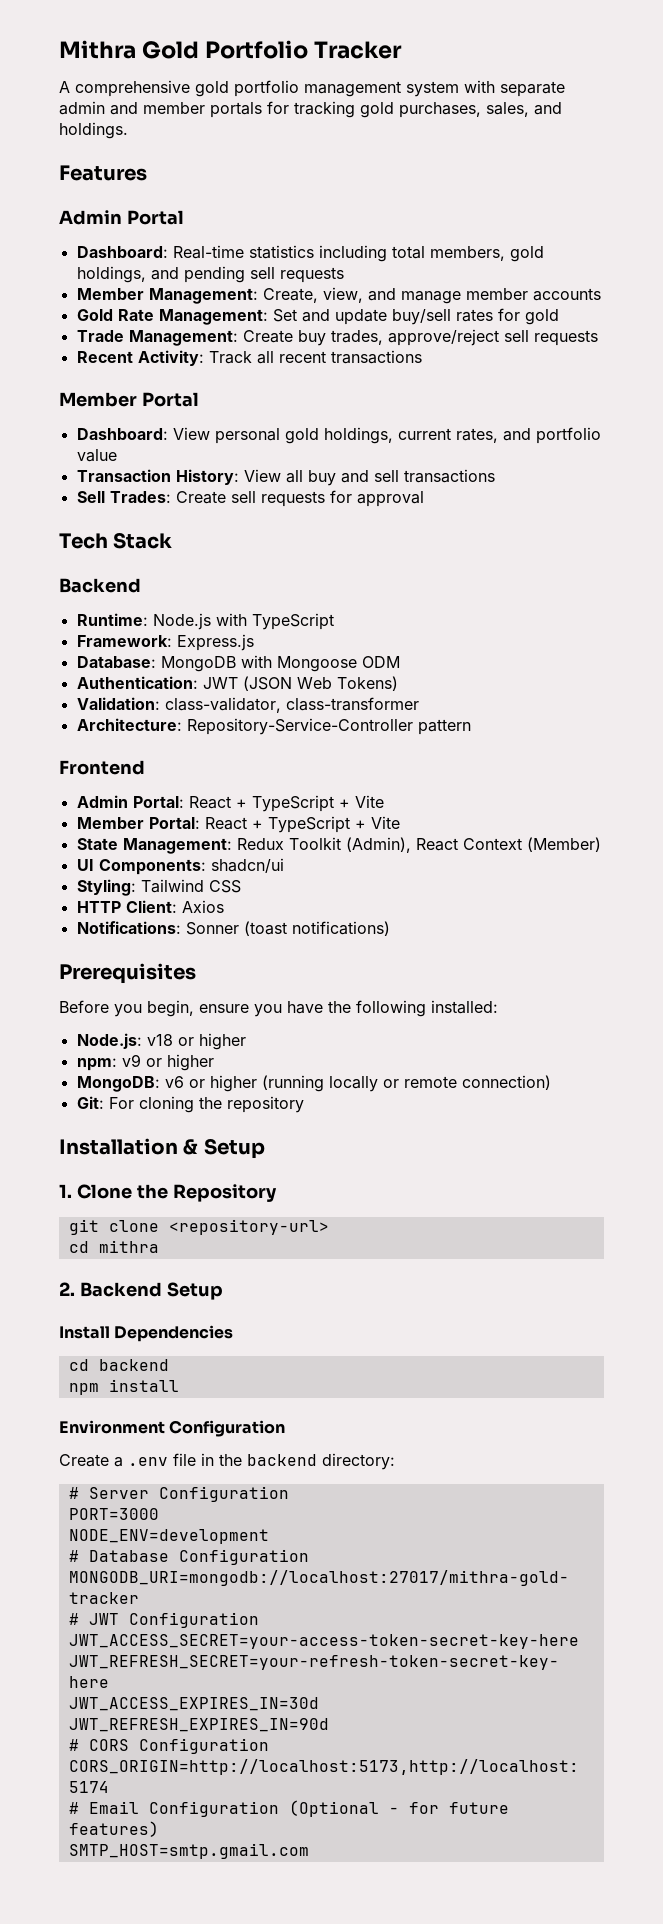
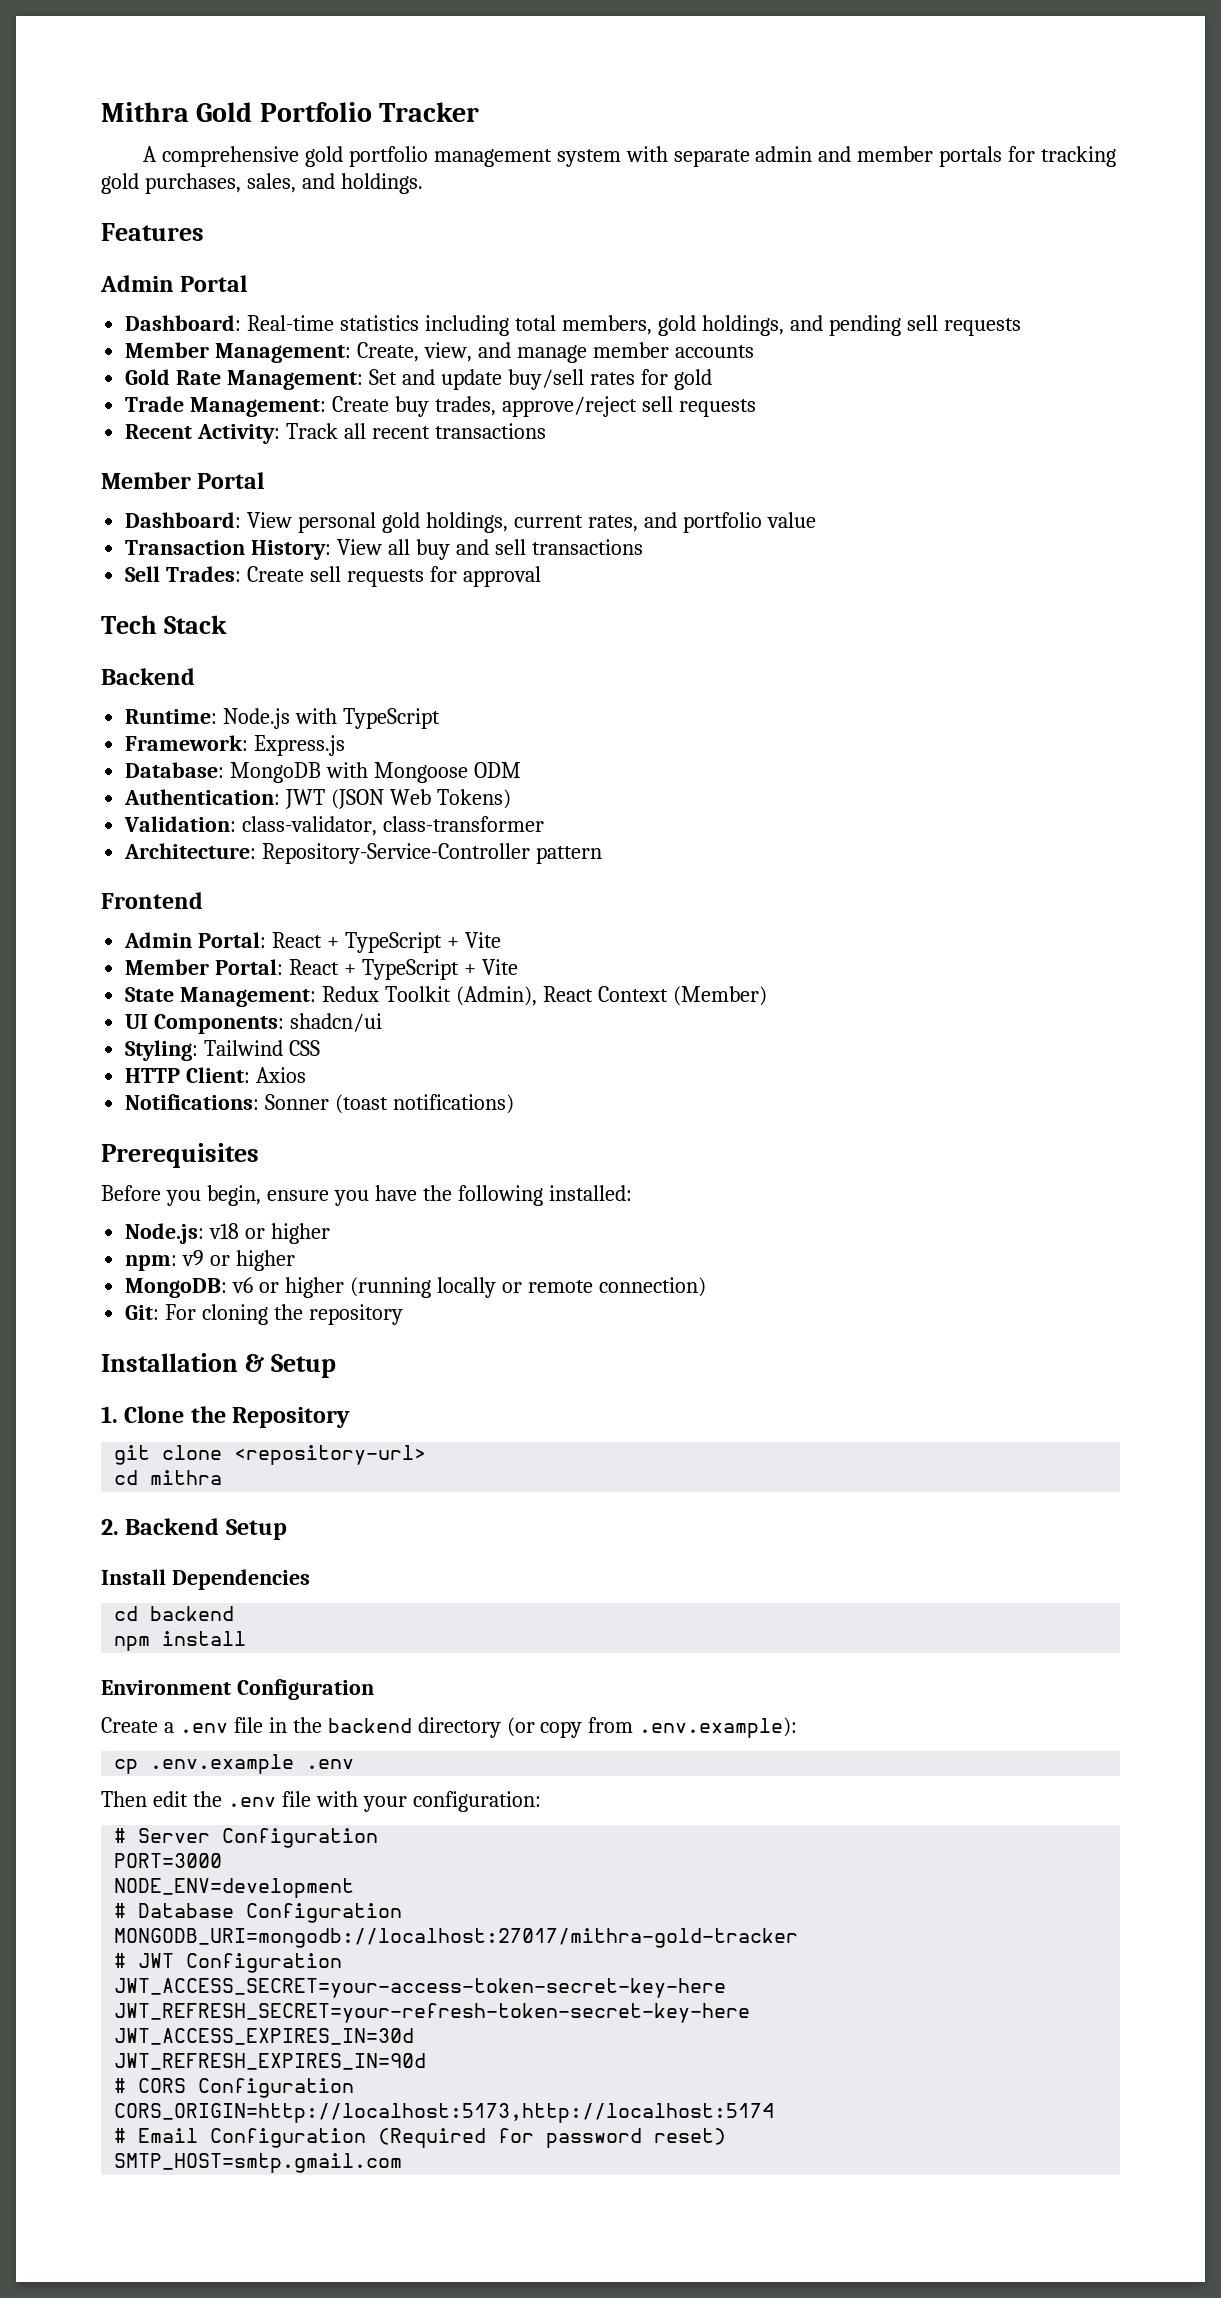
[322,1453,395,1470] directory: -> [417,1717,798,1738] [114,1754,355,1774] [101,1791,541,1812] directory (or copy from .env.example): // cp .env.example .env // Then edit the .env file with your configuration:
[288,1800,509,1817] [68,1821,159,1837] (Optional - for future features) -> [378,2128,727,2148] (Required for password reset)

